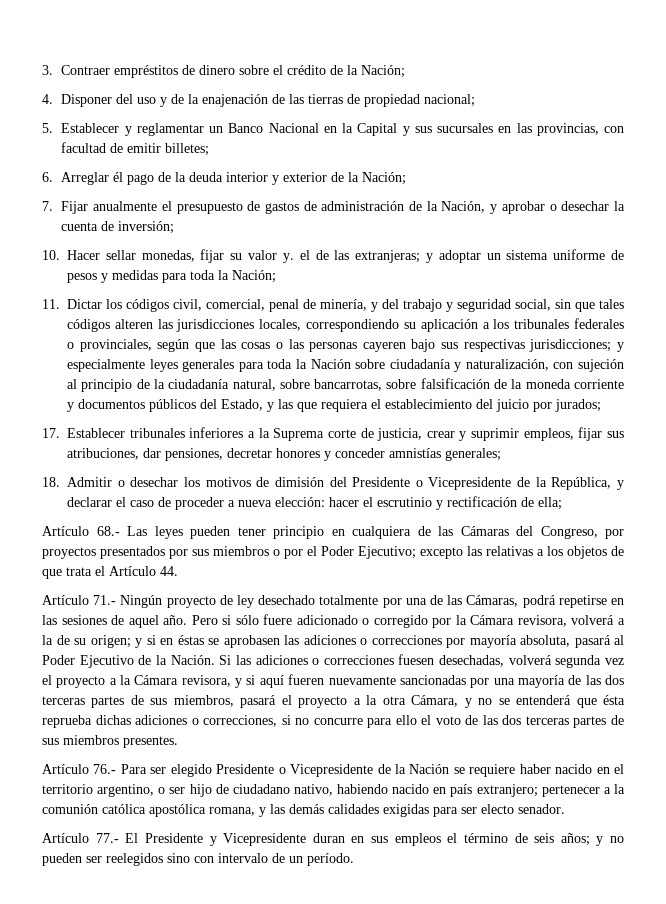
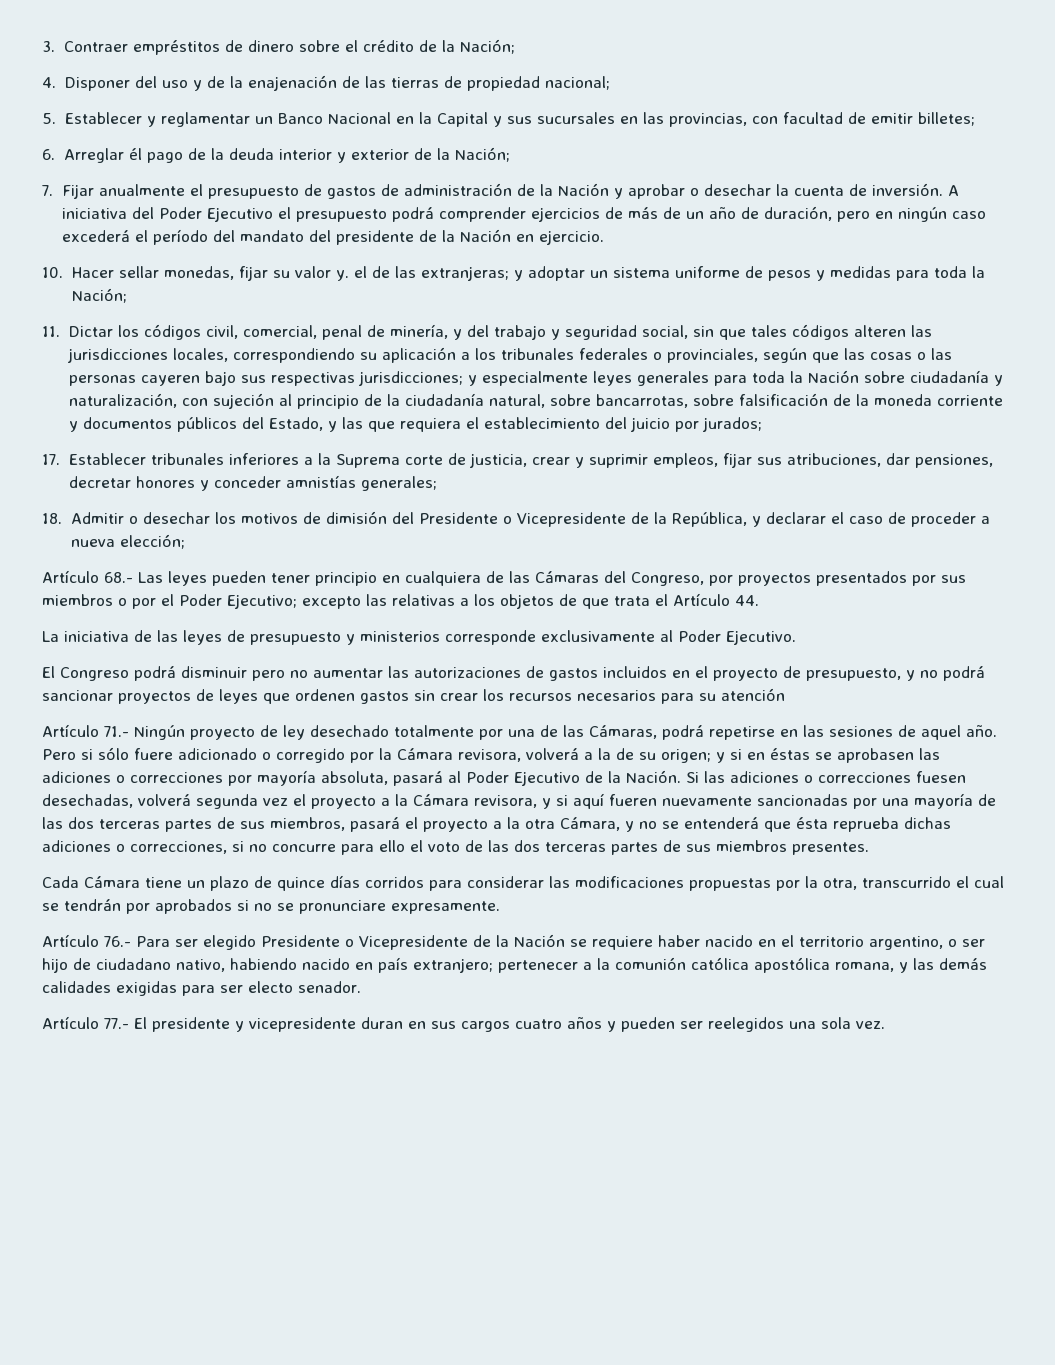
[441,201,486,213] Nación, -> [557,183,609,196] Nación
[118,221,175,234] inversión; -> [871,183,959,196] [61,206,986,222] [61,229,604,245] inversión. A iniciativa del Poder Ejecutivo el presupuesto podrá comprender ejercicios de más de un año de duración, pero en ningún caso excederá el período del mandato del presidente de la Nación en ejercicio.
[275,496,562,510] elección: hacer el escrutinio y rectificación de ella; -> [119,534,185,549] elección;
(178, 571) none -> [42,630,796,645] [42,666,985,681] [42,688,785,704] // La iniciativa de las leyes de presupuesto y ministerios corresponde exclusivamente al Poder Ejecutivo. // El Congreso podrá disminuir pero no aumentar las autorizaciones de gastos incluidos en el proyecto de presupuesto, y no podrá sancionar proyectos de leyes que ordenen gastos sin crear los recursos necesarios para su atención
(178, 742) none -> [42,875,1004,891] [42,899,500,914] // Cada Cámara tiene un plazo de quince días corridos para considerar las modificaciones propuestas por la otra, transcurrido el cual se tendrán por aprobados si no se pronunciare expresamente.
[144,833,624,846] [42,853,354,866] Presidente y Vicepresidente duran en sus empleos el término de seis años; y no pueden ser reelegidos sino con intervalo de un período. -> [152,1017,885,1032] presidente y vicepresidente duran en sus cargos cuatro años y pueden ser reelegidos una sola vez.

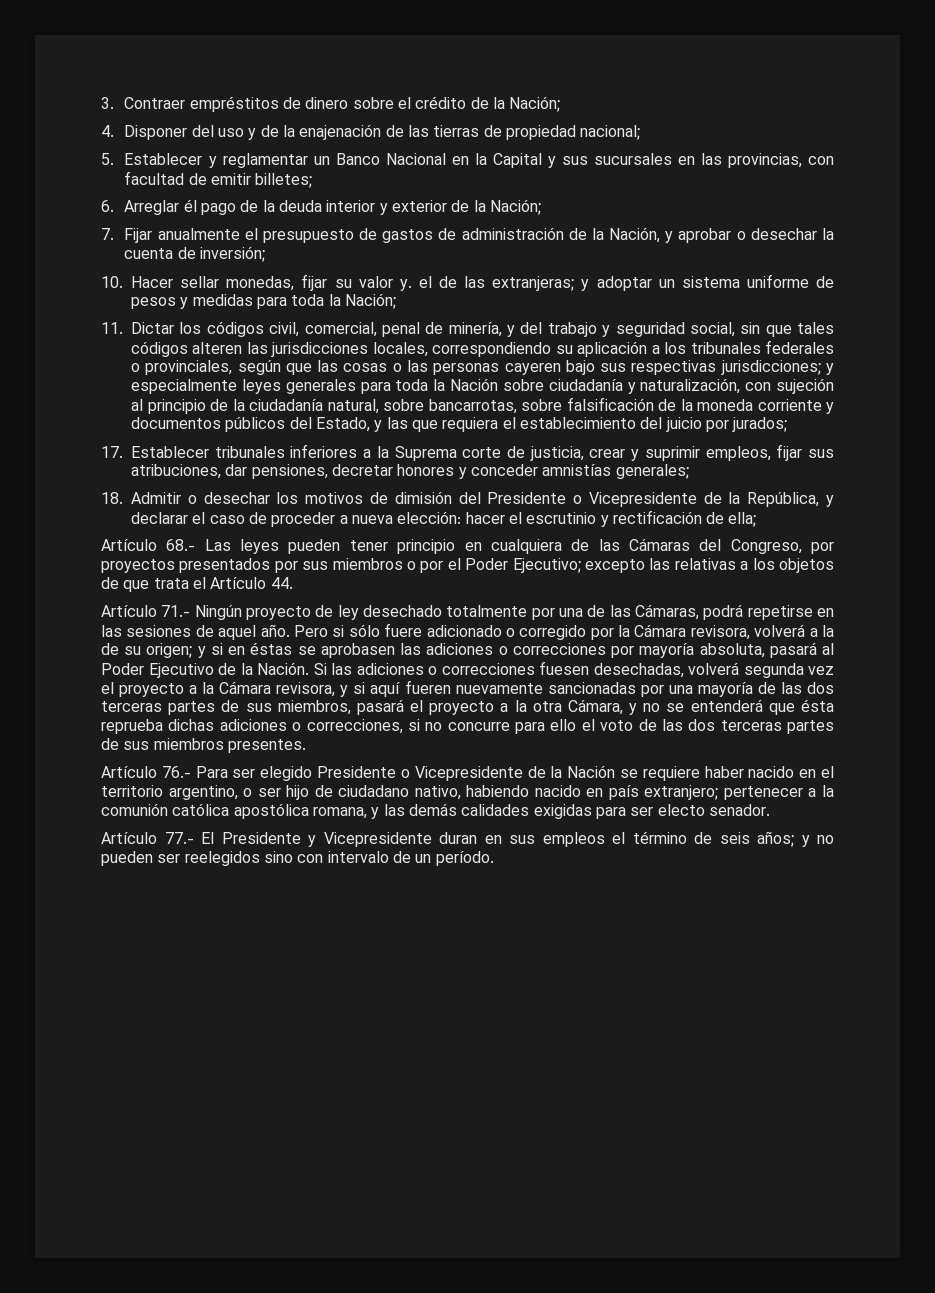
[557,183,609,196] Nación -> [609,227,661,243] Nación,
[871,183,959,196] [61,206,986,222] [61,229,604,245] inversión. A iniciativa del Poder Ejecutivo el presupuesto podrá comprender ejercicios de más de un año de duración, pero en ningún caso excederá el período del mandato del presidente de la Nación en ejercicio. -> [200,246,266,262] inversión;
[119,534,185,549] elección; -> [397,510,757,527] elección: hacer el escrutinio y rectificación de ella;
[42,630,796,645] [42,666,985,681] [42,688,785,704] // La iniciativa de las leyes de presupuesto y ministerios corresponde exclusivamente al Poder Ejecutivo. // El Congreso podrá disminuir pero no aumentar las autorizaciones de gastos incluidos en el proyecto de presupuesto, y no podrá sancionar proyectos de leyes que ordenen gastos sin crear los recursos necesarios para su atención -> (293, 583) none
[42,875,1004,891] [42,899,500,914] // Cada Cámara tiene un plazo de quince días corridos para considerar las modificaciones propuestas por la otra, transcurrido el cual se tendrán por aprobados si no se pronunciare expresamente. -> (306, 746) none
[152,1017,885,1032] presidente y vicepresidente duran en sus cargos cuatro años y pueden ser reelegidos una sola vez. -> [221,831,834,847] [101,851,494,866] Presidente y Vicepresidente duran en sus empleos el término de seis años; y no pueden ser reelegidos sino con intervalo de un período.

